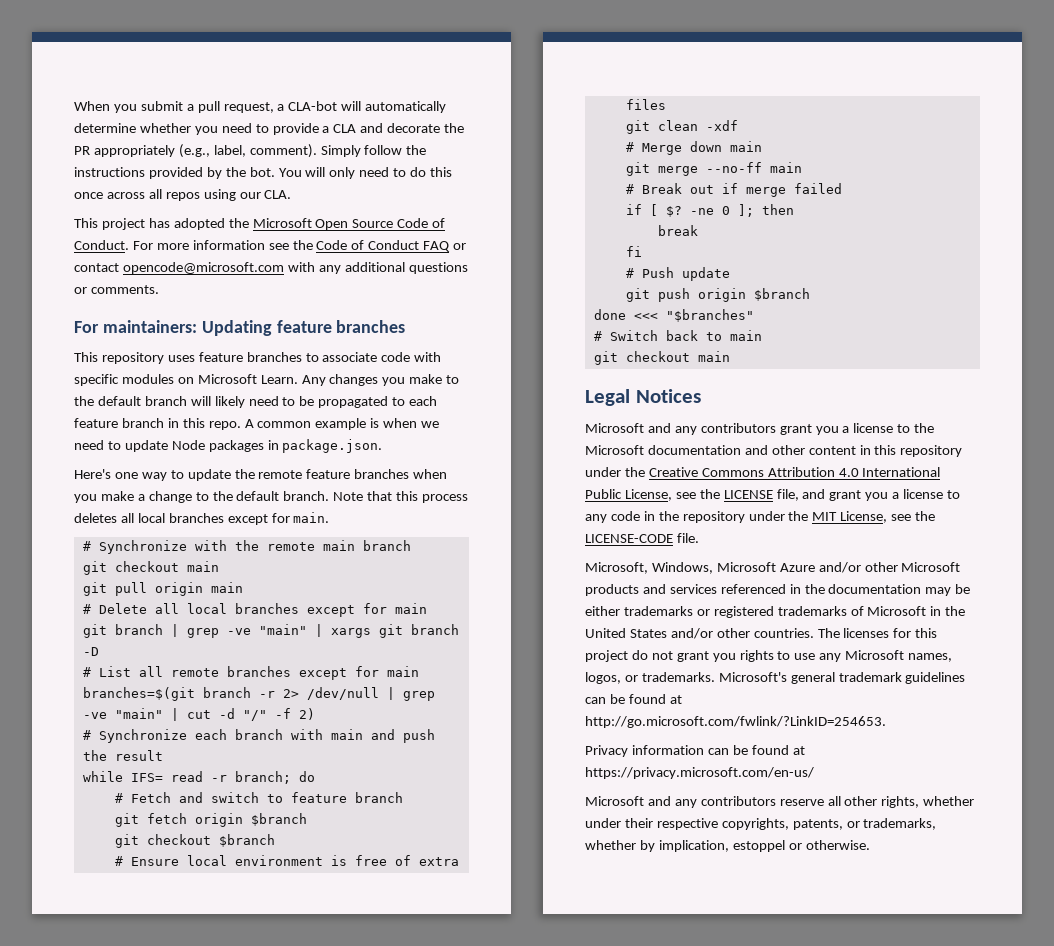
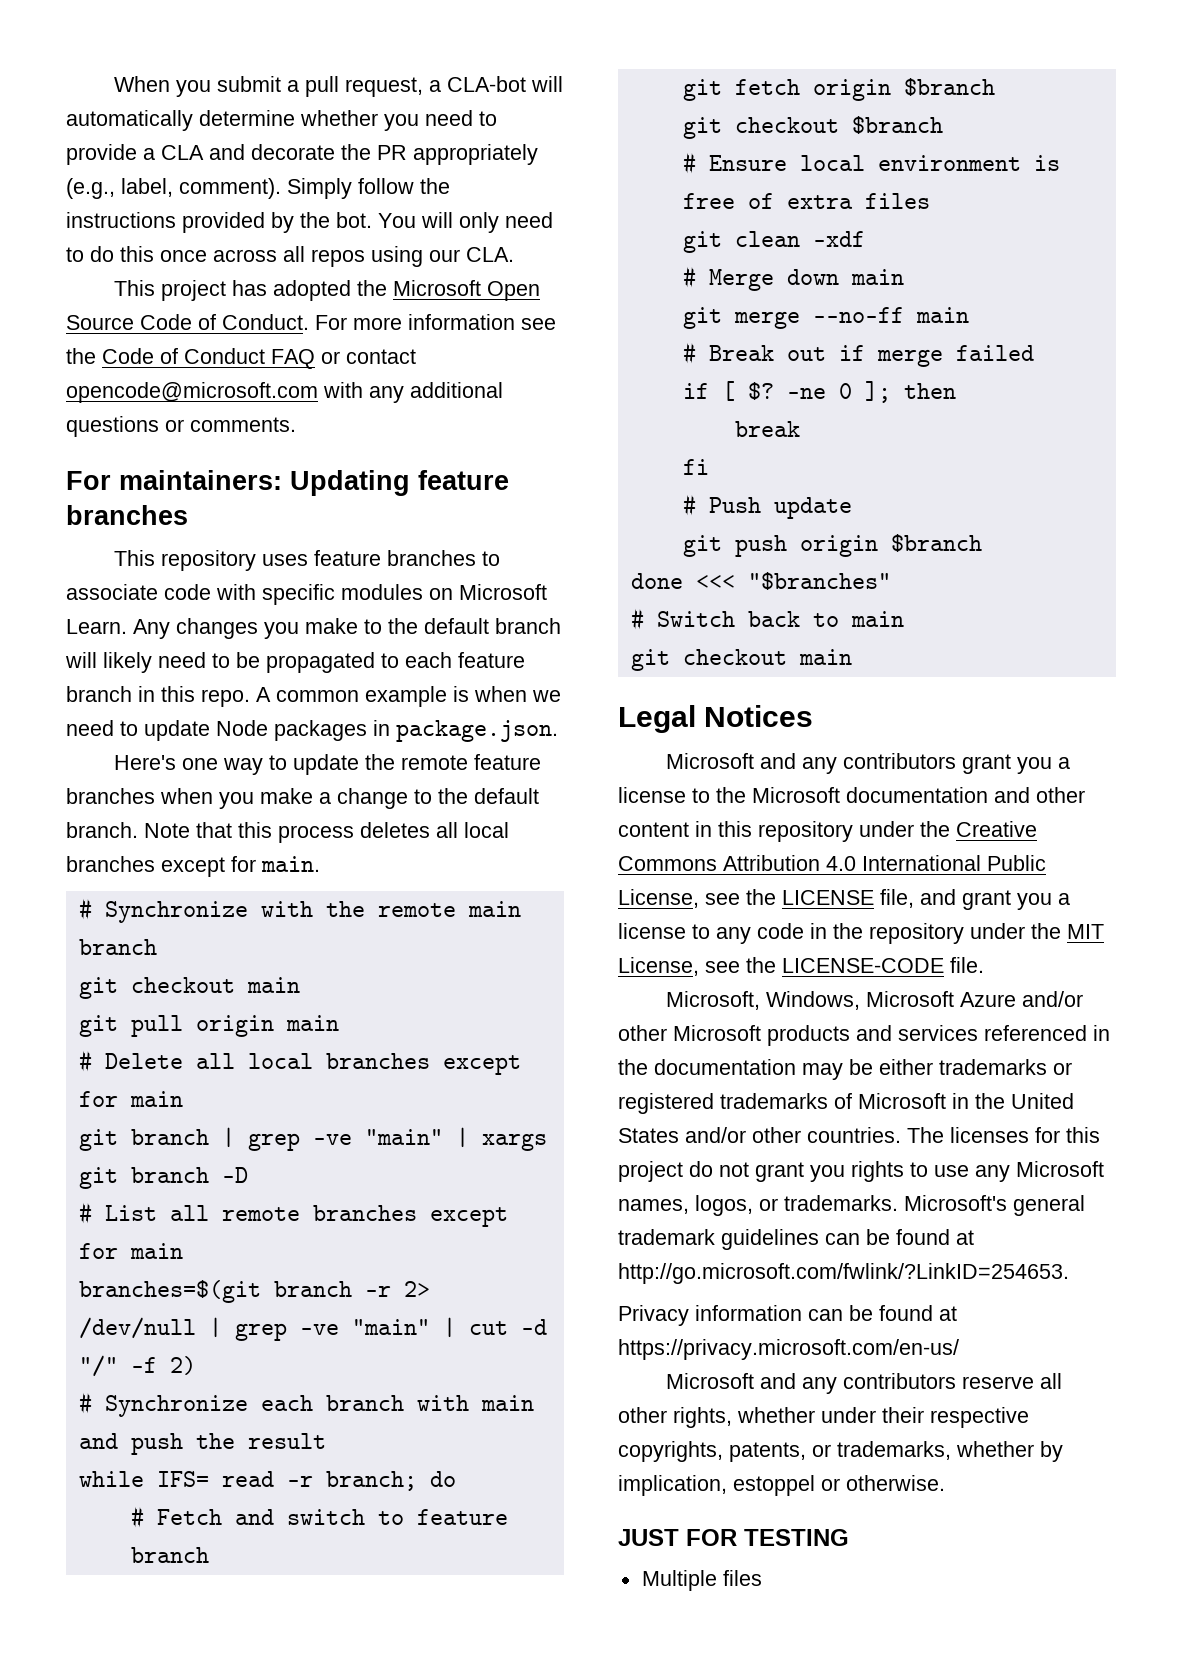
(870, 845) none -> [618,1529,849,1546] [641,1570,762,1591] // JUST FOR TESTING // Multiple files

